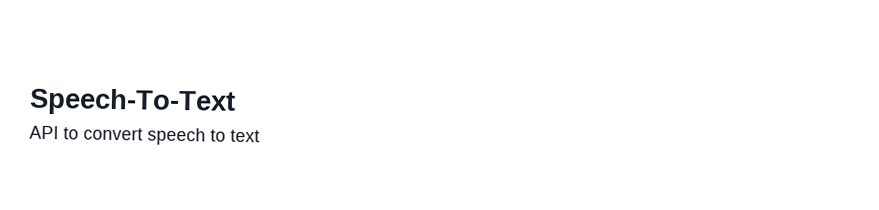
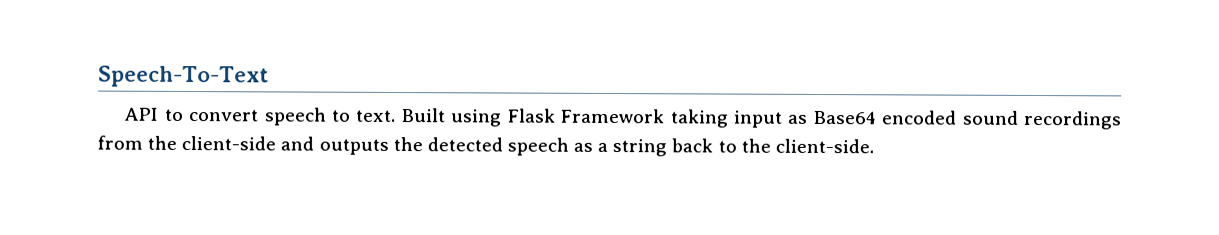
[230,129,260,143] text -> [355,108,1122,130] [97,135,874,157] text. Built using Flask Framework taking input as Base64 encoded sound recordings from the client-side and outputs the detected speech as a string back to the client-side.

